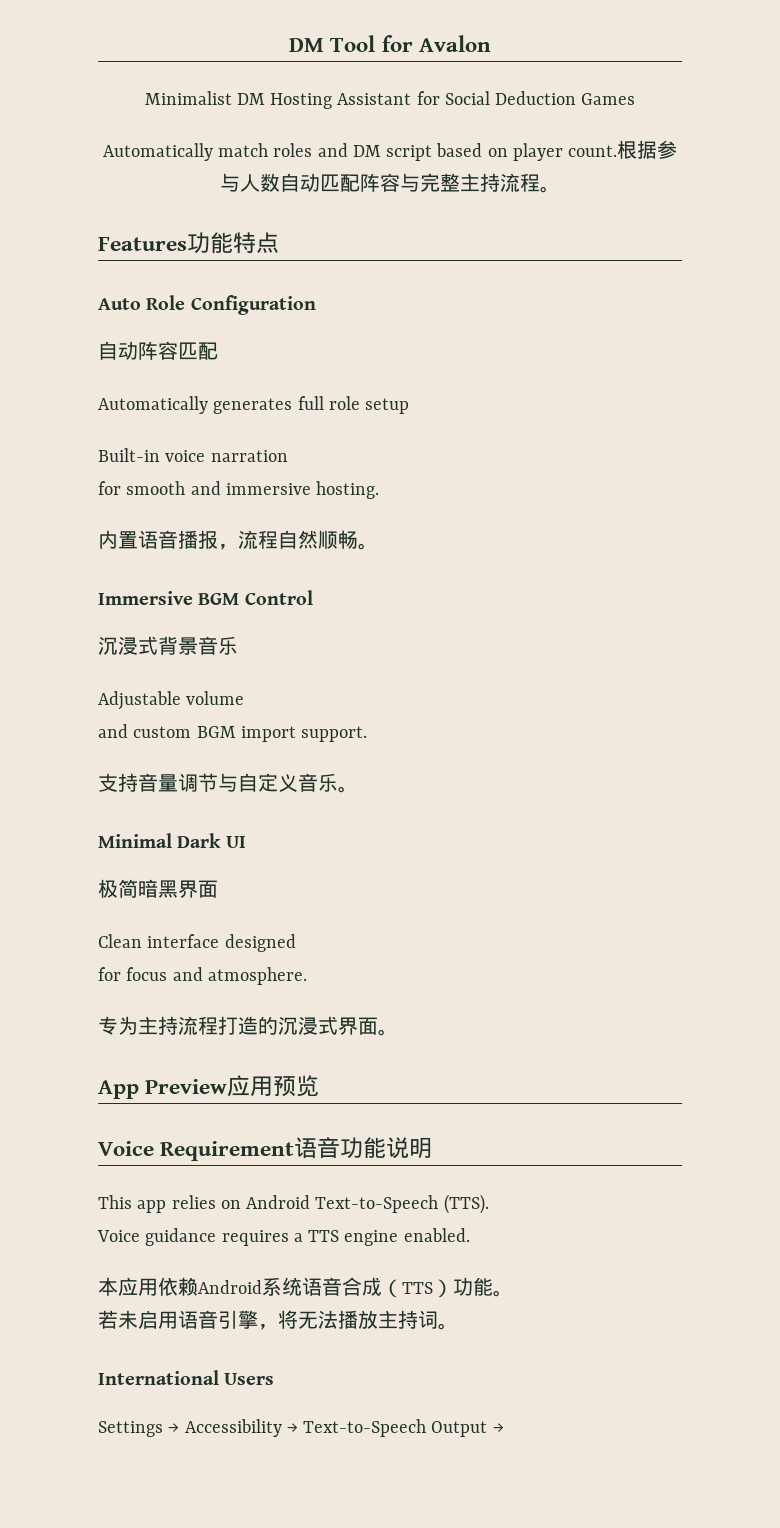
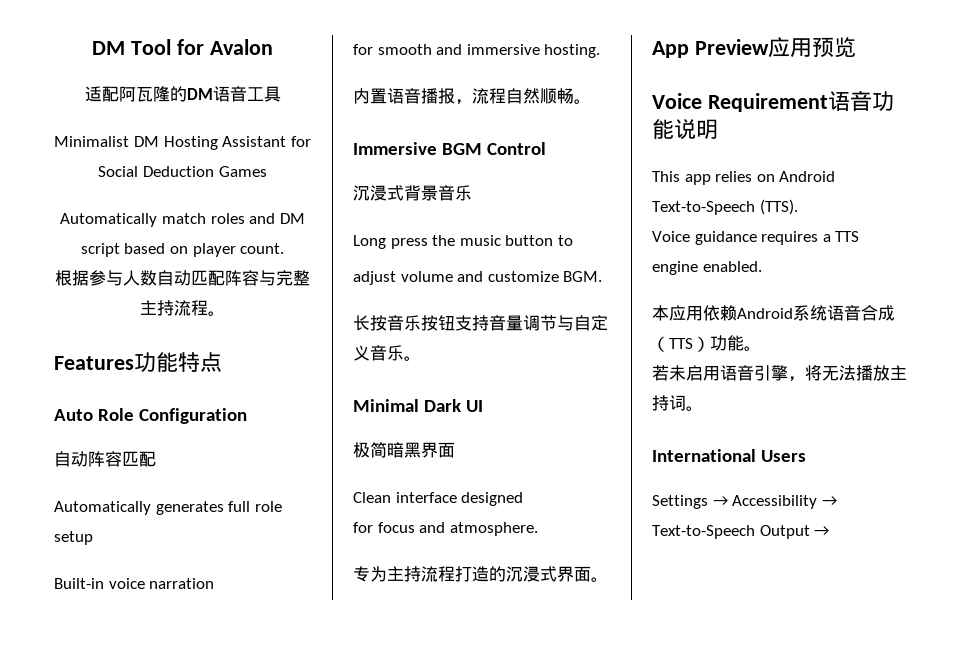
(491, 43) none -> [84,86,281,102] // 适配阿瓦隆的DM语音工具
(618, 151) none -> (285, 248) //
[98,691,245,710] [98,724,368,742] Adjustable volume // and custom BGM import support. // -> [353,235,573,249] [353,271,603,285] [353,315,455,331] Long press the music button to // adjust volume and customize BGM. // 长按音乐按钮

